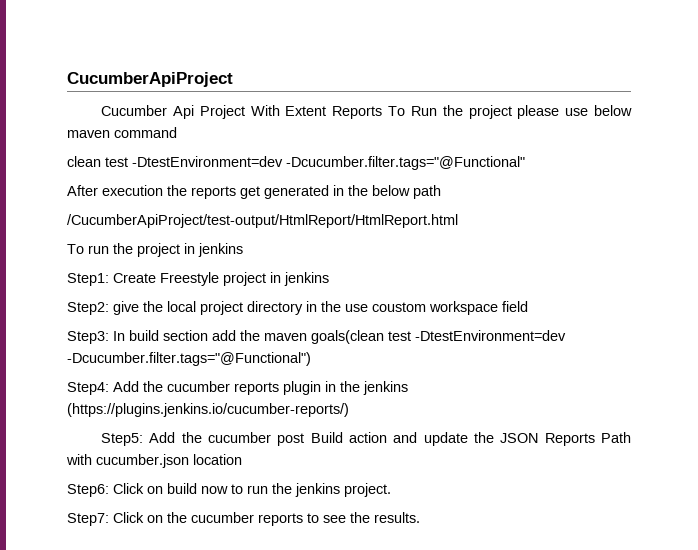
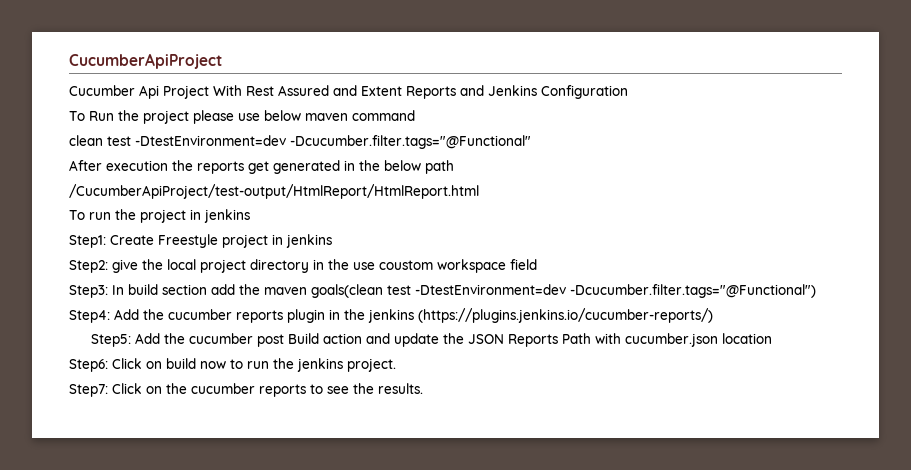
[285,106,383,119] Extent Reports -> [246,85,628,99] Rest Assured and Extent Reports and Jenkins Configuration //

